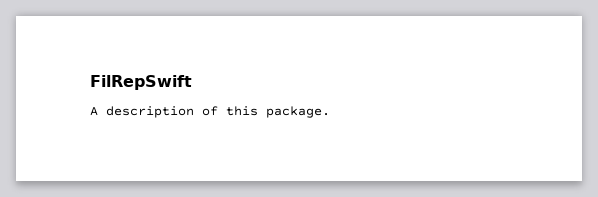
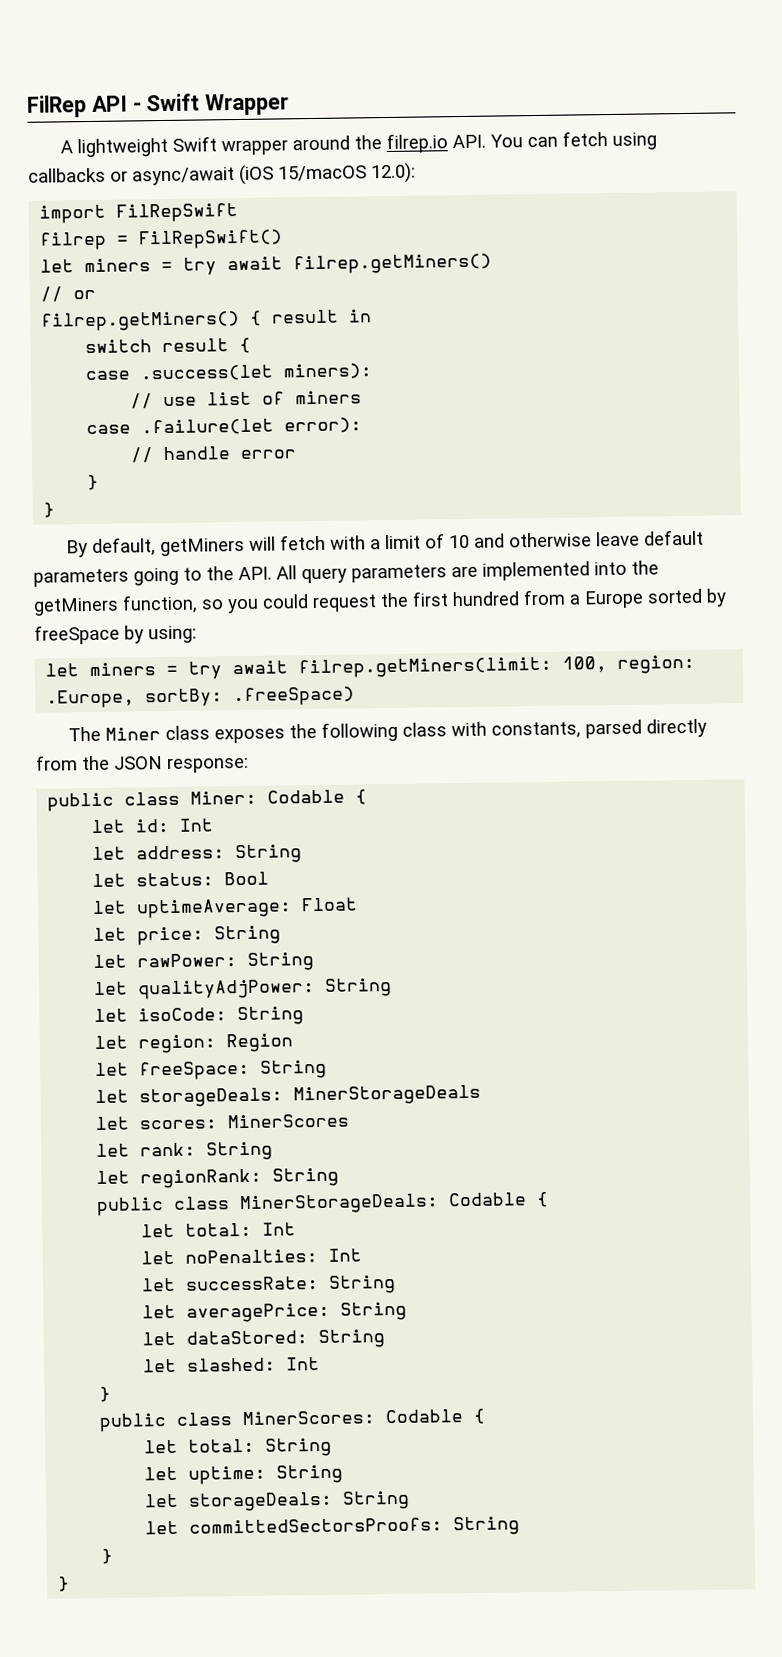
[90,75,192,90] [90,106,330,118] FilRepSwift // A description of this package. -> [27,93,290,118] [60,131,658,158] [28,162,416,186] [39,202,239,224] [39,229,284,251] [40,253,493,276] [40,286,97,302] [41,309,373,332] [85,337,252,354] [85,363,373,382] [130,390,363,409] [86,417,363,436] [130,446,298,463] [87,474,100,491] [43,502,56,518] [66,529,705,558] [33,560,659,587] [33,588,727,616] [34,624,197,645] [45,654,696,680] [46,686,356,709] [68,718,708,744] [35,755,249,774] [47,789,368,812] [91,818,215,834] [92,844,303,864] [92,871,270,888] [92,897,359,919] [93,925,282,946] [93,952,315,971] [94,977,393,1000] [94,1006,305,1026] [94,1033,294,1054] [95,1059,328,1081] [95,1084,482,1108] [95,1113,351,1130] [96,1141,274,1161] [96,1167,340,1189] [96,1191,550,1216] [141,1222,297,1238] [141,1248,363,1265] [142,1274,397,1294] [142,1301,408,1323] [142,1329,386,1349] [143,1357,321,1373] [99,1386,112,1402] [99,1408,487,1432] [144,1437,333,1457] [144,1464,344,1485] [144,1490,411,1512] [145,1516,521,1536] [101,1548,114,1564] [58,1576,71,1592] FilRep API - Swift Wrapper // A lightweight Swift wrapper around the filrep.io API. You can fetch using callbacks or async/await (iOS 15/macOS 12.0): // import FilRepSwift // filrep = FilRepSwift() // let miners = try await filrep.getMiners() // // or // filrep.getMiners() { result in // switch result { // case .success(let miners): // // use list of miners // case .failure(let error): // // handle error // } // } // By default, getMiners will fetch with a limit of 10 and otherwise leave default parameters going to the API. All query parameters are implemented into the getMiners function, so you could request the first hundred from a Europe sorted by freeSpace by using: // let miners = try await filrep.getMiners(limit: 100, region: .Europe, sortBy: .freeSpace) // The Miner class exposes the following class with constants, parsed directly from the JSON response: // public class Miner: Codable { // let id: Int // let address: String // let status: Bool // let uptimeAverage: Float // let price: String // let rawPower: String // let qualityAdjPower: String // let isoCode: String // let region: Region // let freeSpace: String // let storageDeals: MinerStorageDeals // let scores: MinerScores // let rank: String // let regionRank: String // public class MinerStorageDeals: Codable { // let total: Int // let noPenalties: Int // let successRate: String // let averagePrice: String // let dataStored: String // let slashed: Int // } // public class MinerScores: Codable { // let total: String // let uptime: String // let storageDeals: String // let committedSectorsProofs: String // } // }

